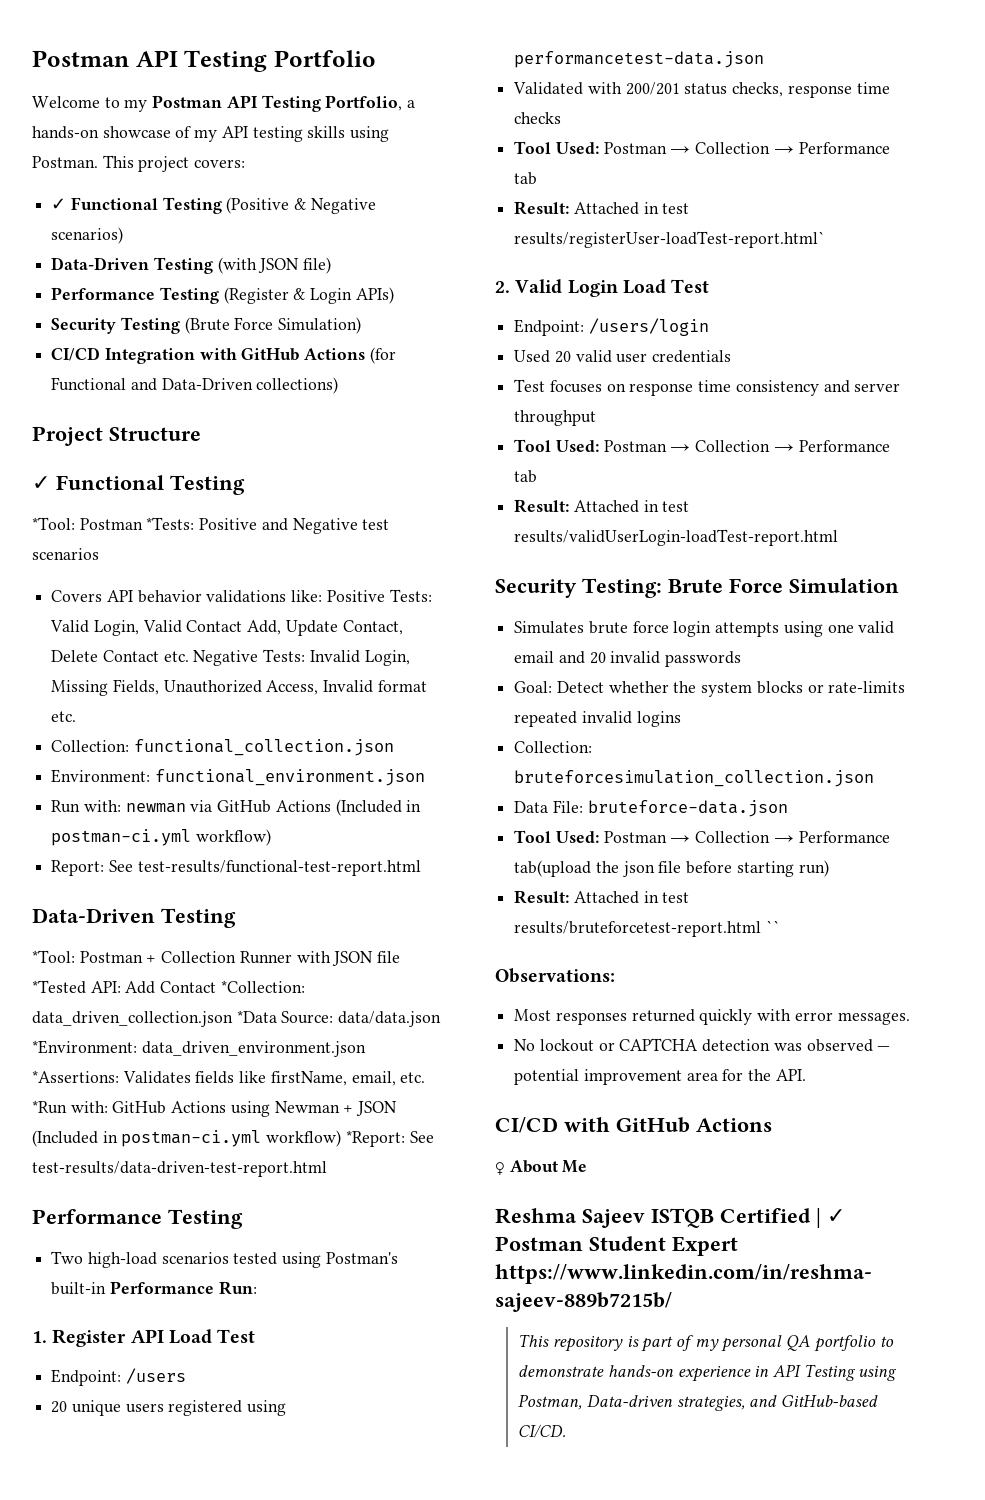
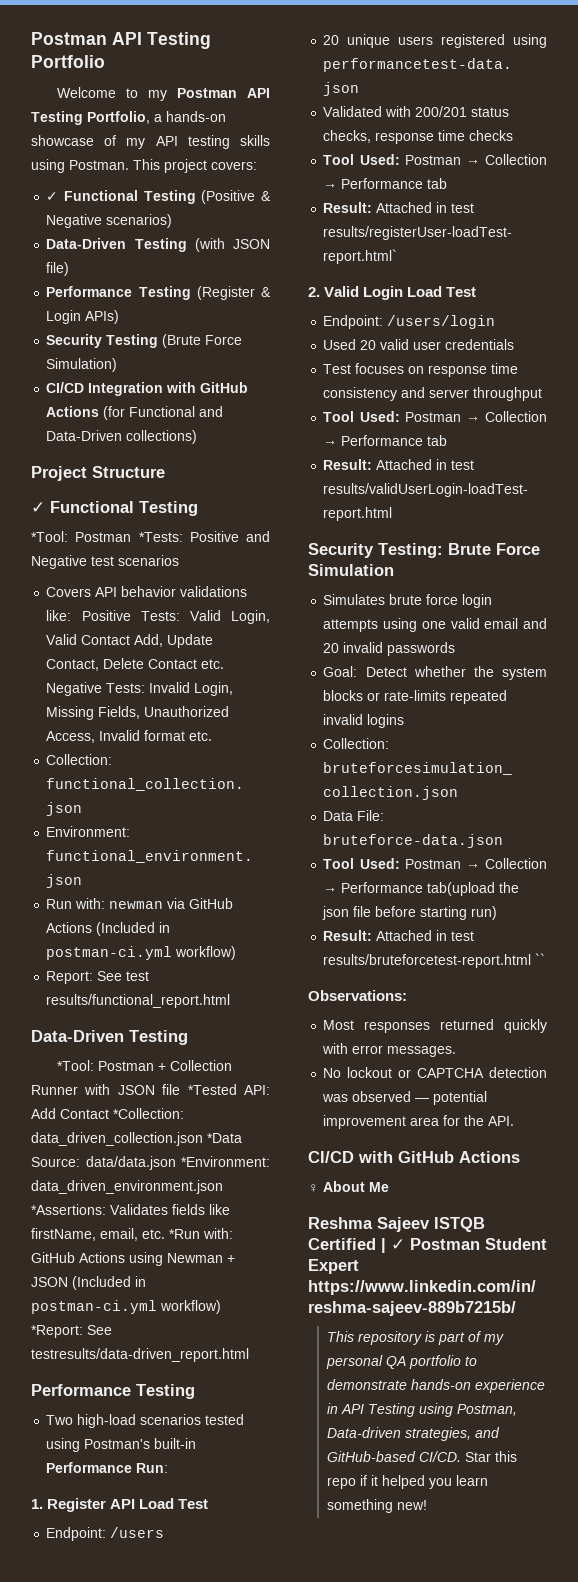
[137,860,421,876] test-results/functional-test-report.html -> [126,971,150,981] [46,994,231,1008] test results/functional_report.html
[32,1161,327,1177] test-results/data-driven-test-report.html -> [31,1348,249,1362] testresults/data-driven_report.html
(567, 1431) none -> [464,1451,517,1462] [326,1475,488,1489] [326,1499,427,1513] Star this repo if it helped you learn something new!

